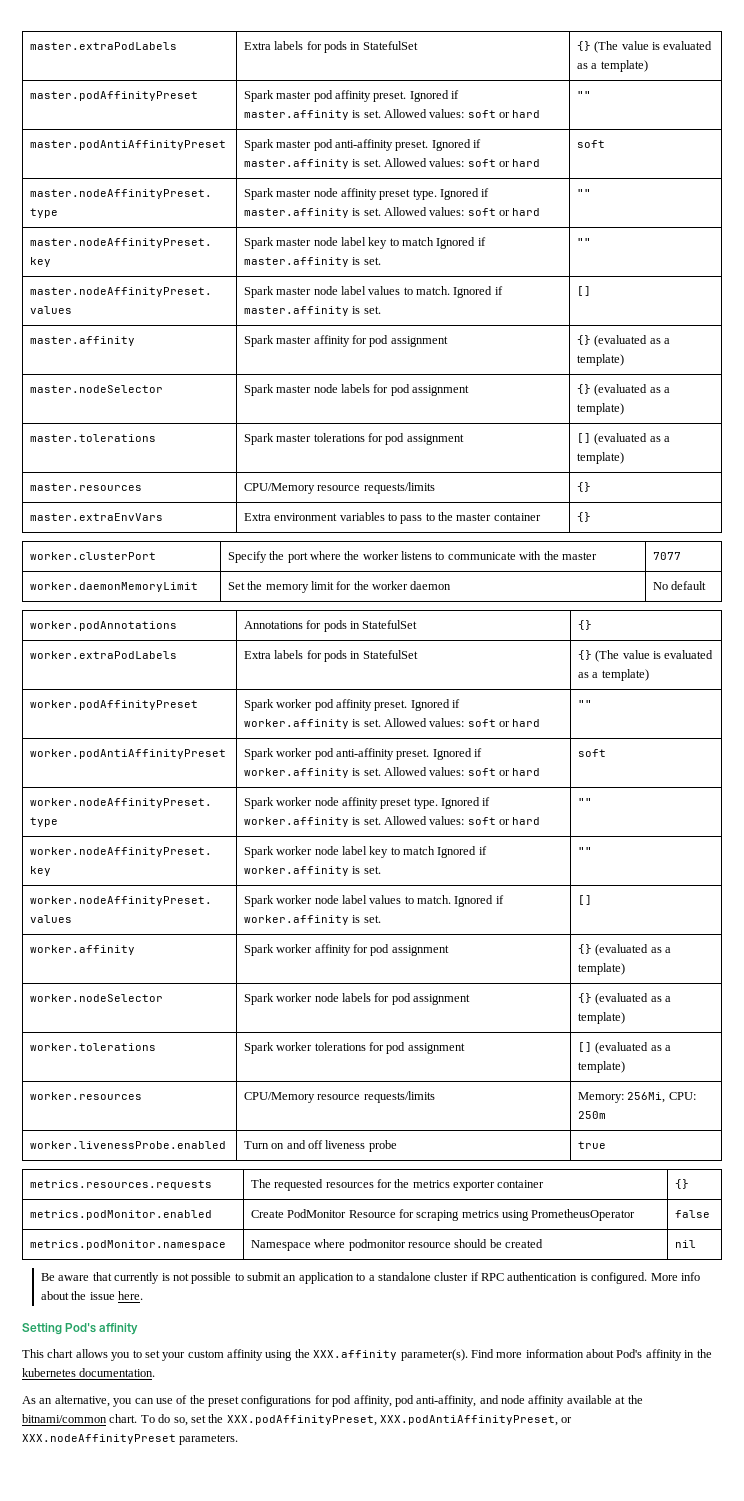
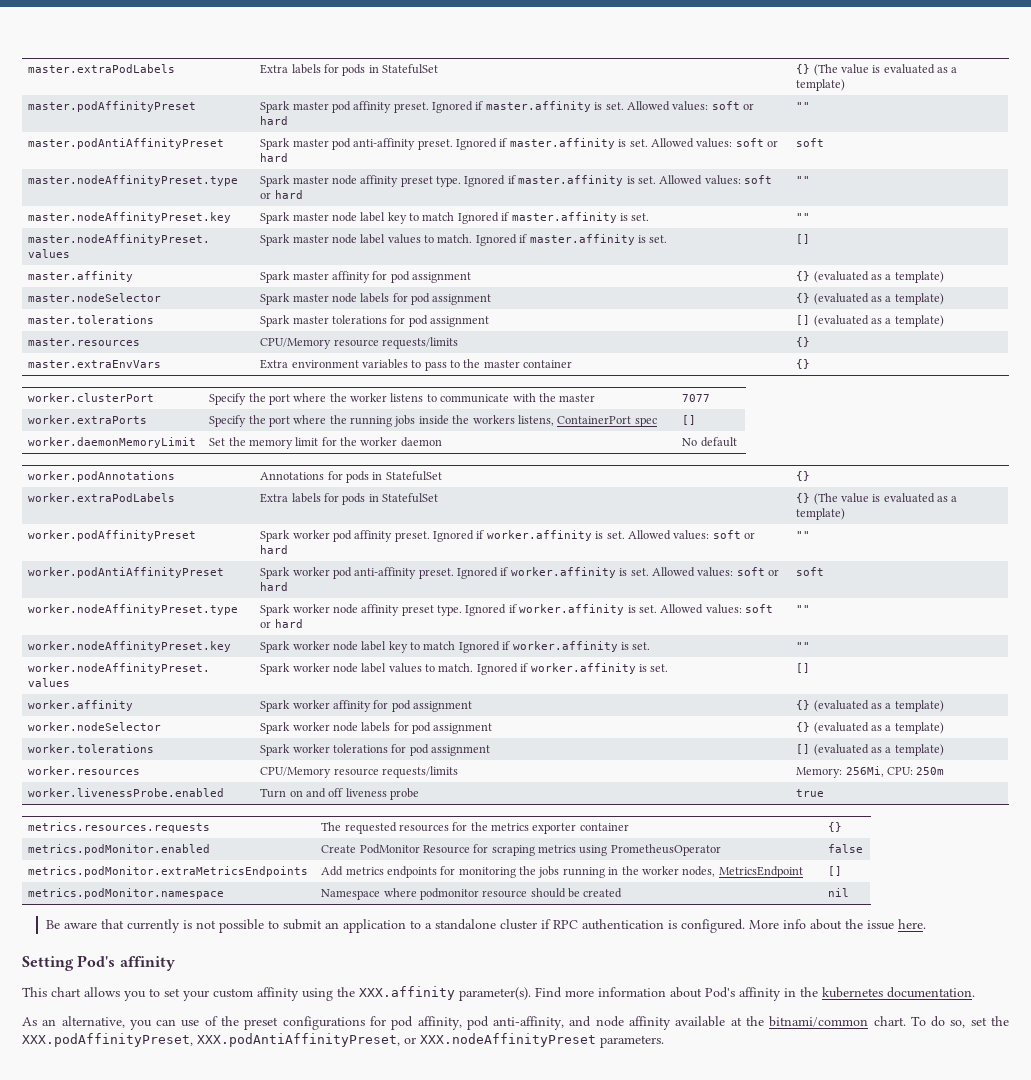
(681, 556) none -> [28,415,148,424] [209,415,657,427] [682,415,697,425] // worker.extraPorts | Specify the port where the running jobs inside the workers listens, ContainerPort spec | []
(710, 1214) none -> [28,866,309,877] [321,866,803,878] [828,866,843,876] // metrics.podMonitor.extraMetricsEndpoints | Add metrics endpoints for monitoring the jobs running in the worker nodes, MetricsEndpoint | []

